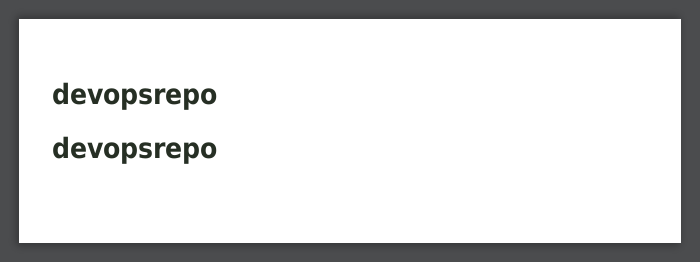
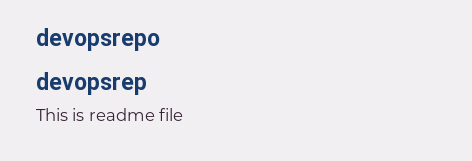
[52,136,217,164] devopsrepo -> [36,72,147,95] [36,108,184,121] devopsrep // This is readme file

